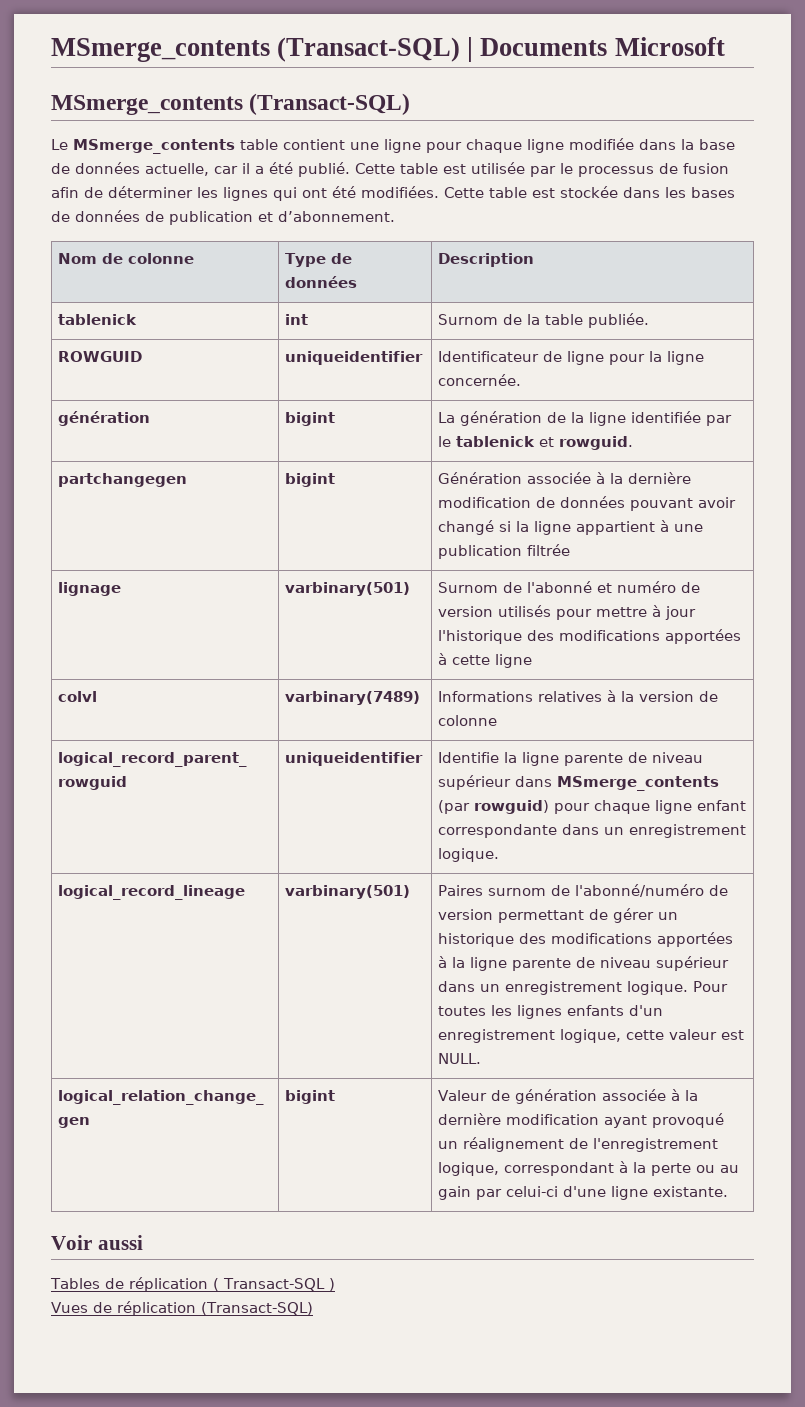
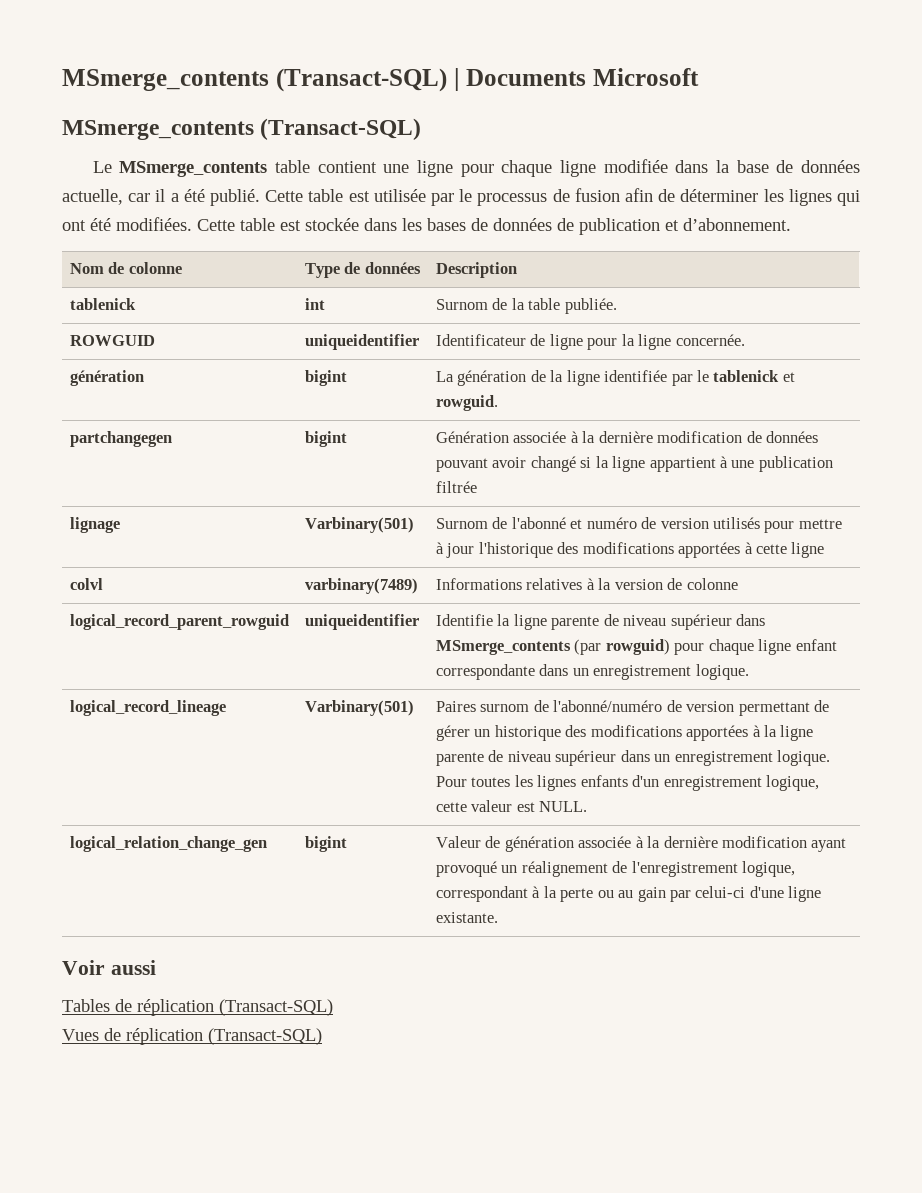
[285,582,411,596] varbinary(501) -> [304,517,414,533] Varbinary(501)
[285,885,411,899] varbinary(501) -> [304,700,414,716] Varbinary(501)
[212,1278,335,1291] ( Transact-SQL ) -> [219,999,333,1016] (Transact-SQL)

